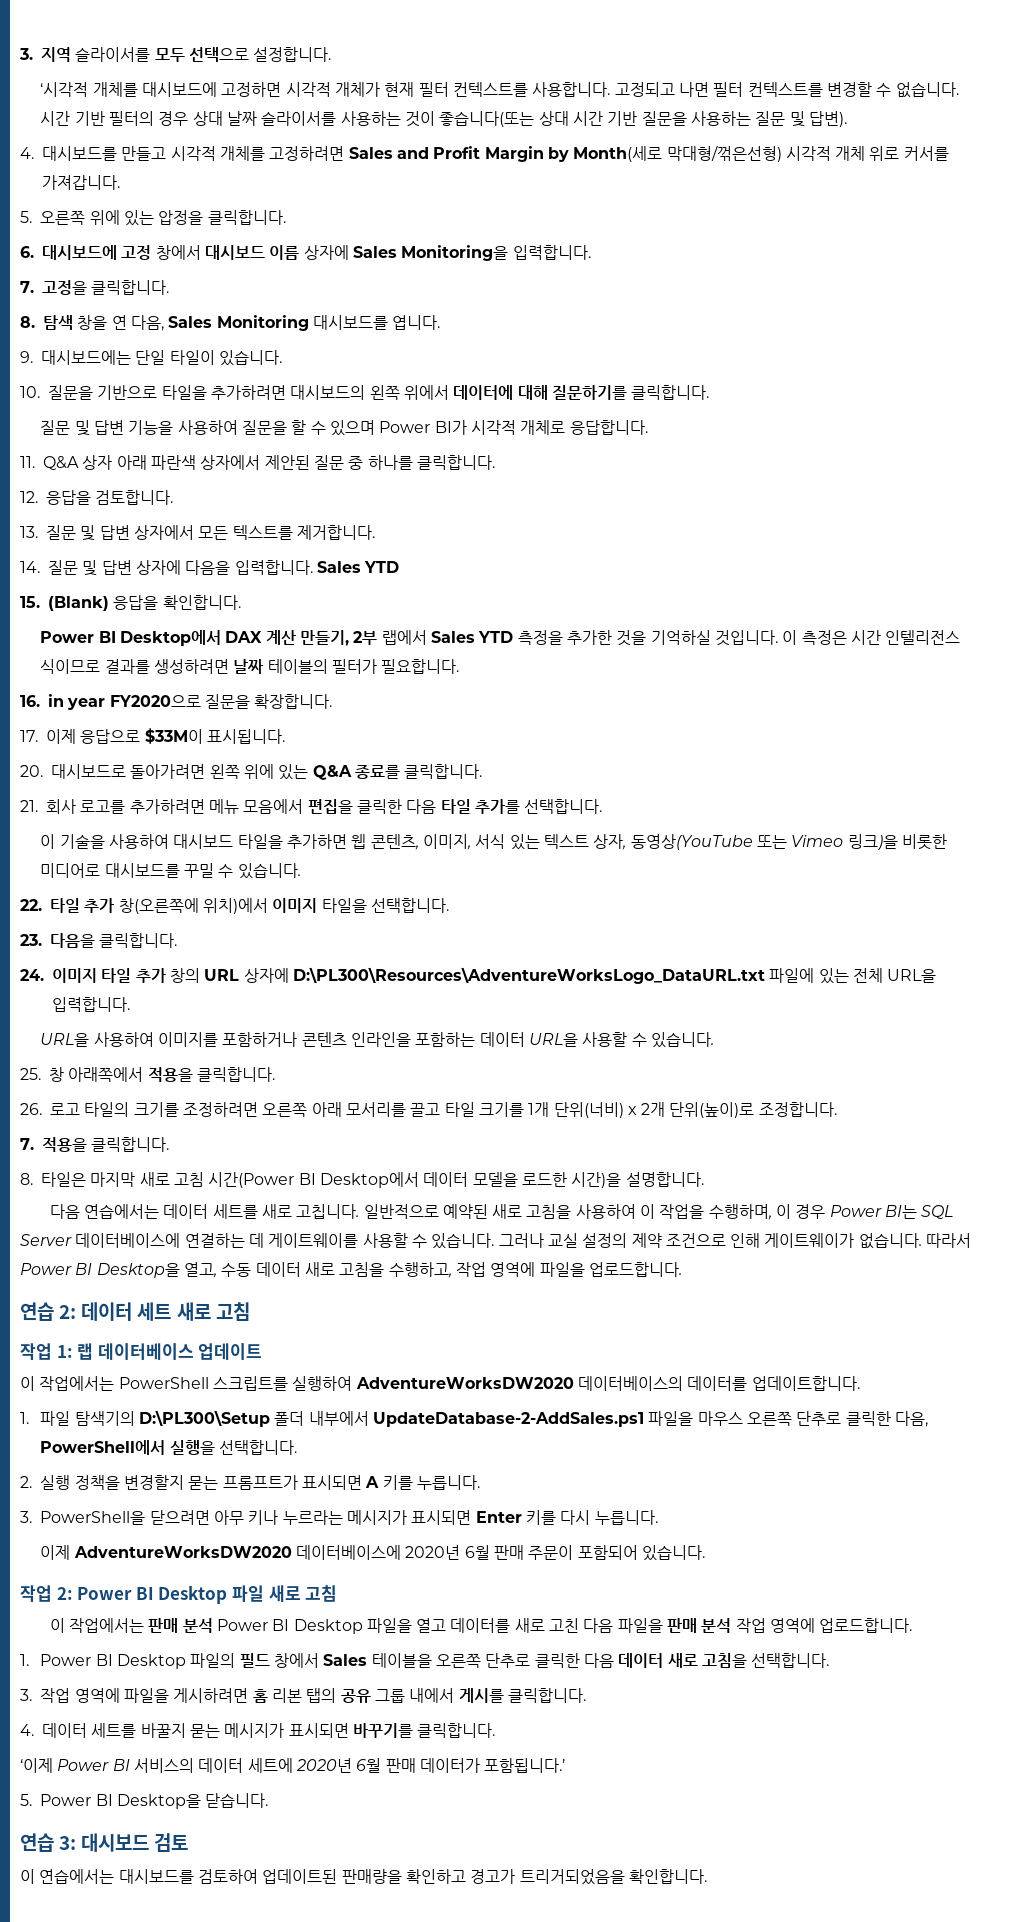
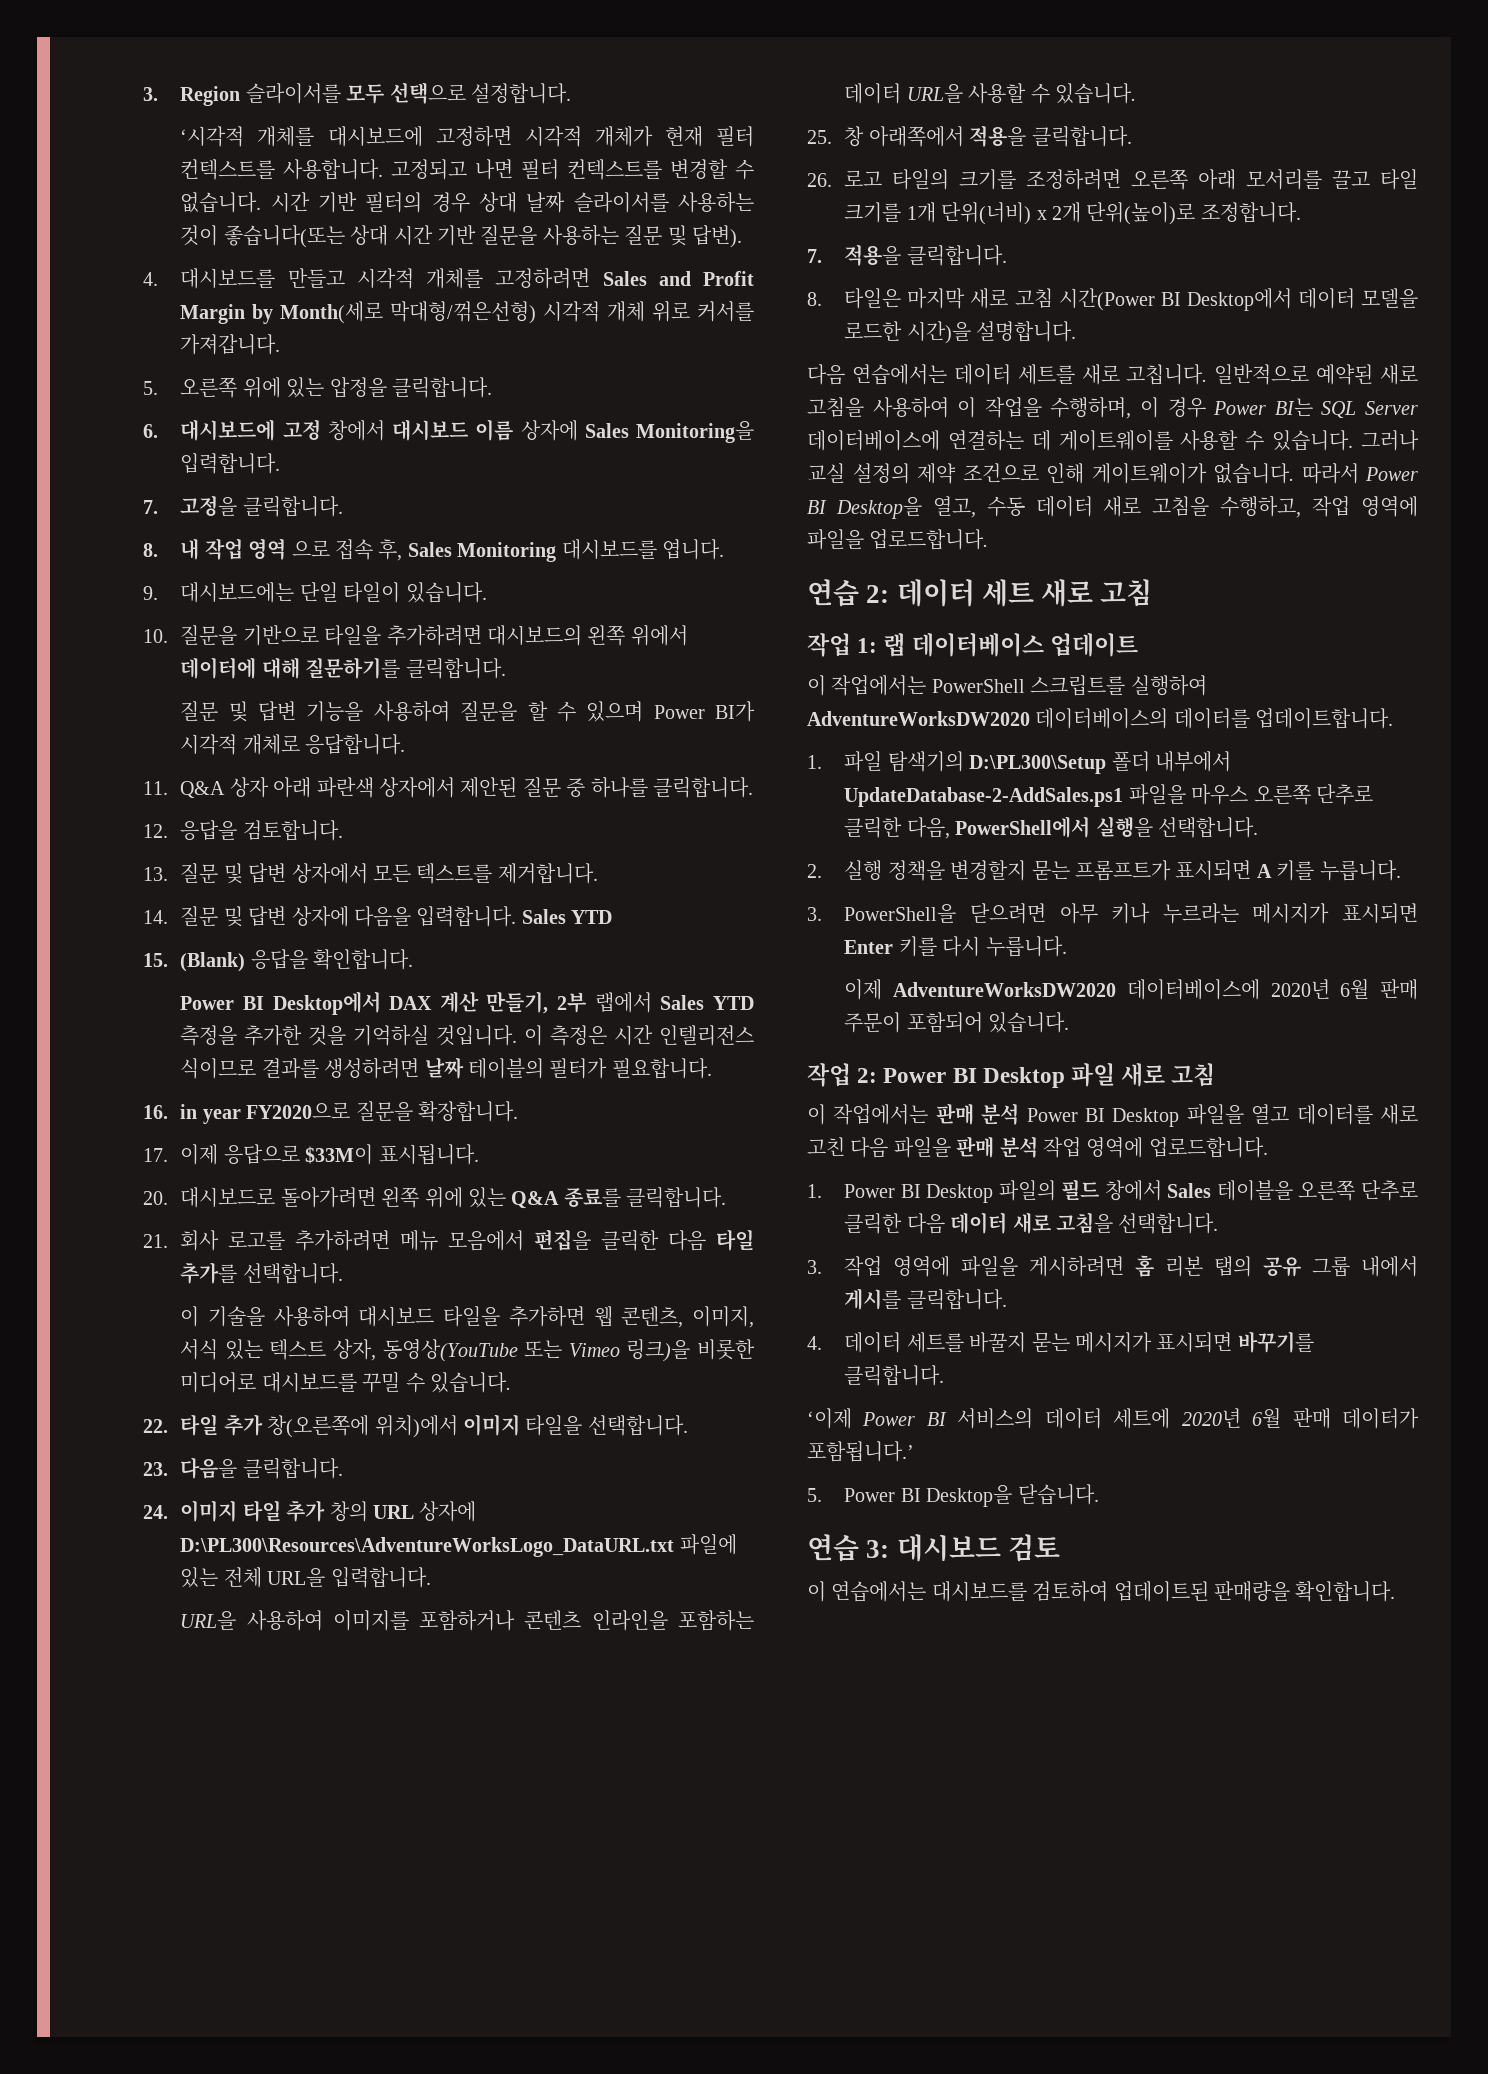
[19,47,71,62] 3. 지역 -> [143,86,241,106] 3. Region
[43,315,164,331] 탐색 창을 연 다음, -> [180,538,403,561] 내 작업 영역 으로 접속 후,
[405,1869,625,1885] 확인하고 경고가 트리거되었음을 -> (1290, 1591) none

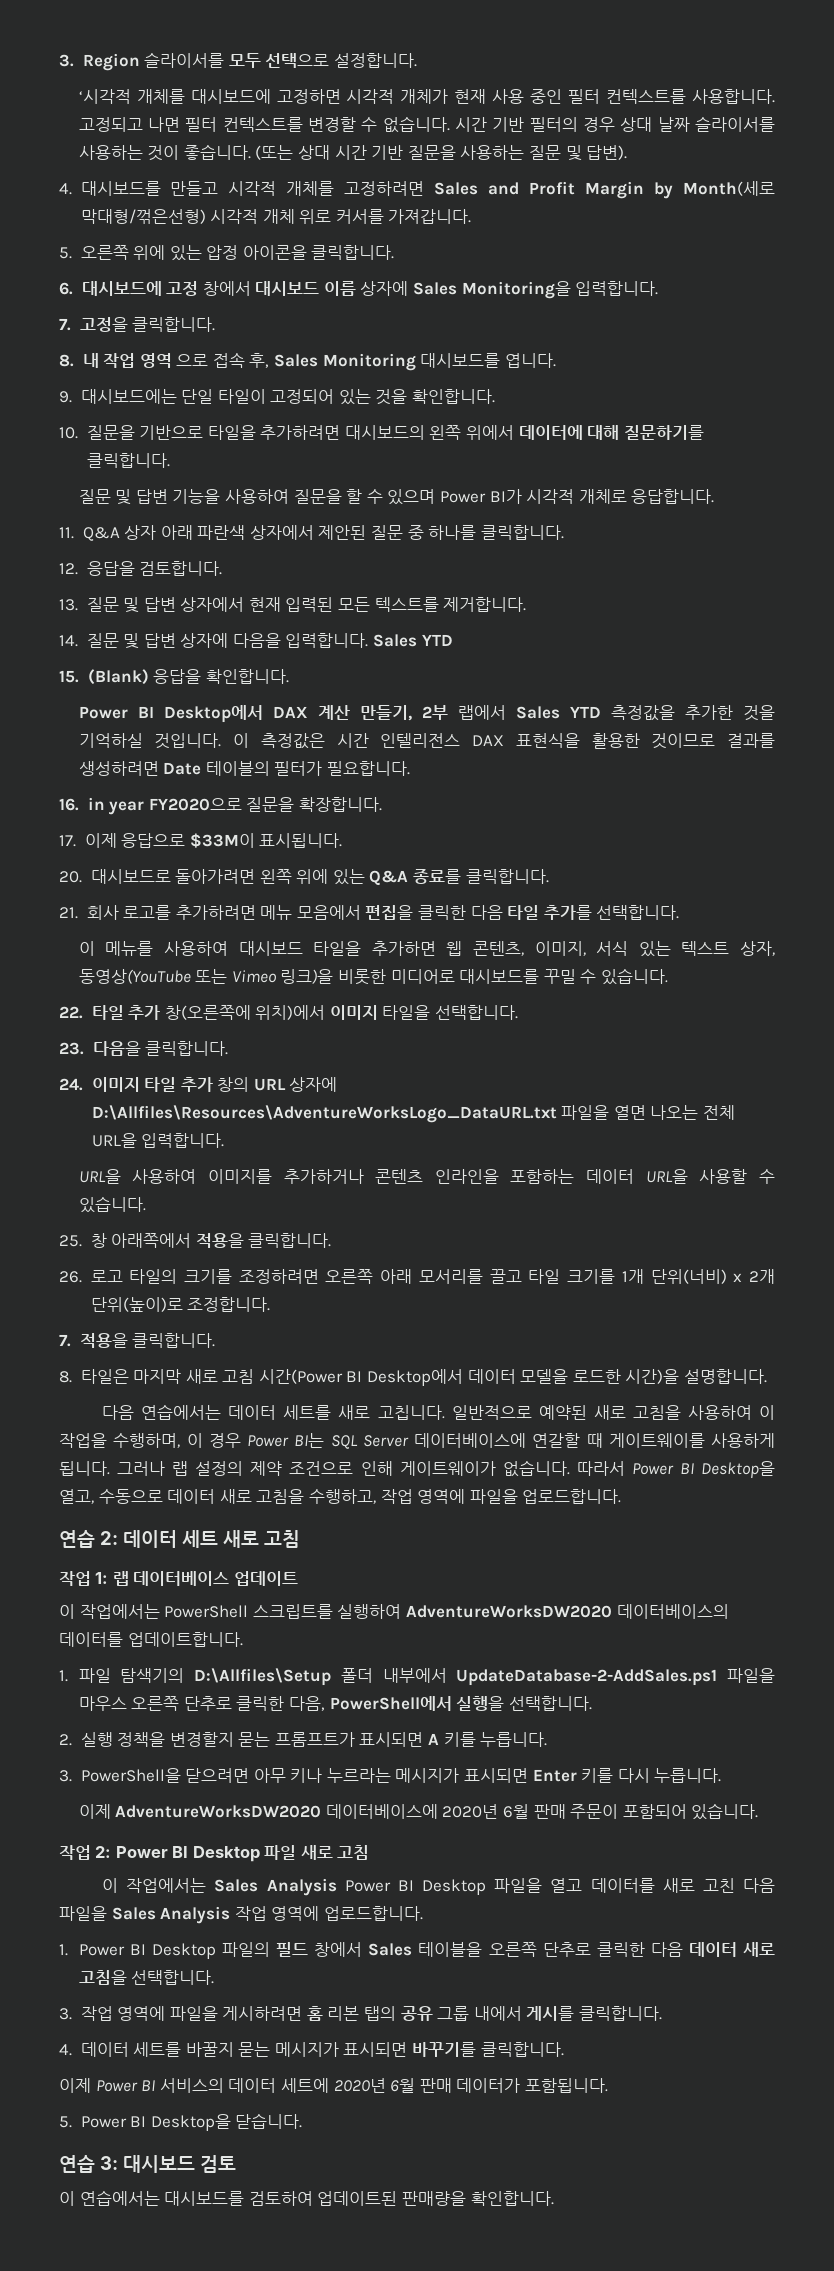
(703, 136) none -> [492,89,563,104] 사용 중인
[223,225,345,248] 좋습니다(또는 -> [183,144,294,160] 좋습니다. (또는
[329,377,387,398] 압정을 -> [206,245,307,260] 압정 아이콘을
[405,582,487,603] 있습니다. -> [270,389,496,405] 고정되어 있는 것을 확인합니다.
(368, 873) none -> [248,597,334,612] 현재 입력된
[180,1025,238,1046] 측정을 -> [610,705,675,721] 측정값을
[550,1025,608,1046] 측정은 -> [260,733,325,749] 측정값은
[180,1058,257,1079] 식이므로 -> [472,733,716,749] DAX 표현식을 활용한 것이므로
[424,1057,464,1079] 날짜 -> [163,762,202,775] Date
[208,1306,266,1327] 기술을 -> [105,941,154,956] 메뉴를
[180,1534,737,1557] [180,1567,219,1588] D:\PL300\Resources\AdventureWorksLogo_DataURL.txt 파일에 있는 -> [91,1105,699,1123] D:\Allfiles\Resources\AdventureWorksLogo_DataURL.txt 파일을 열면 나오는
[419,1610,516,1631] 포함하거나 -> [283,1169,364,1184] 추가하거나
[947,430,1419,451] [807,463,845,483] 연결하는 데 게이트웨이를 사용할 수 있습니다. 그러나 교실 -> [532,1433,775,1448] [59,1461,189,1476] 연갈할 때 게이트웨이를 사용하게 됩니다. 그러나 랩
[986,496,1025,517] 수동 -> [98,1489,163,1504] 수동으로
[969,755,1107,774] D:\PL300\Setup -> [194,1668,332,1686] D:\Allfiles\Setup
[935,1103,1020,1125] 판매 분석 -> [214,1878,337,1896] Sales Analysis
[956,1136,1038,1158] 판매 분석 -> [111,1906,231,1924] Sales Analysis
[807,1408,852,1429] ‘이제 -> [59,2078,91,2093] 이제
[807,1441,914,1462] 포함됩니다.’ -> [524,2078,608,2093] 포함됩니다.

